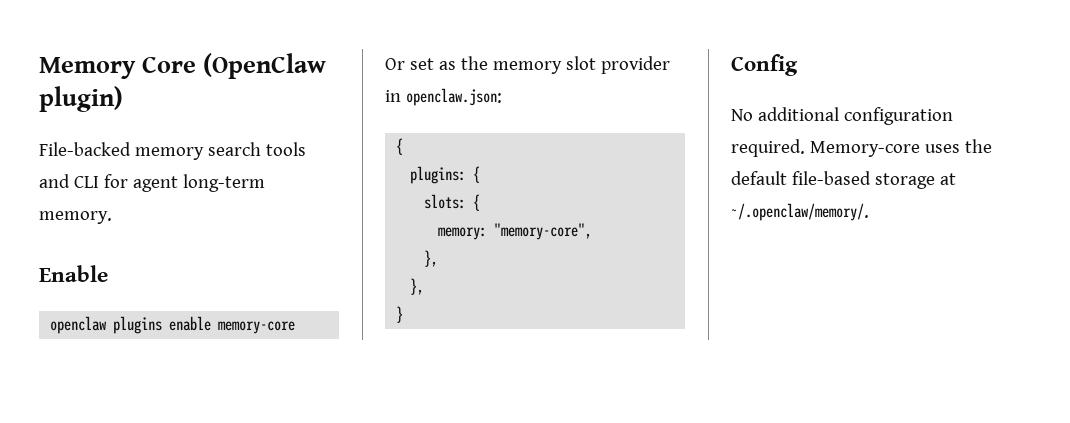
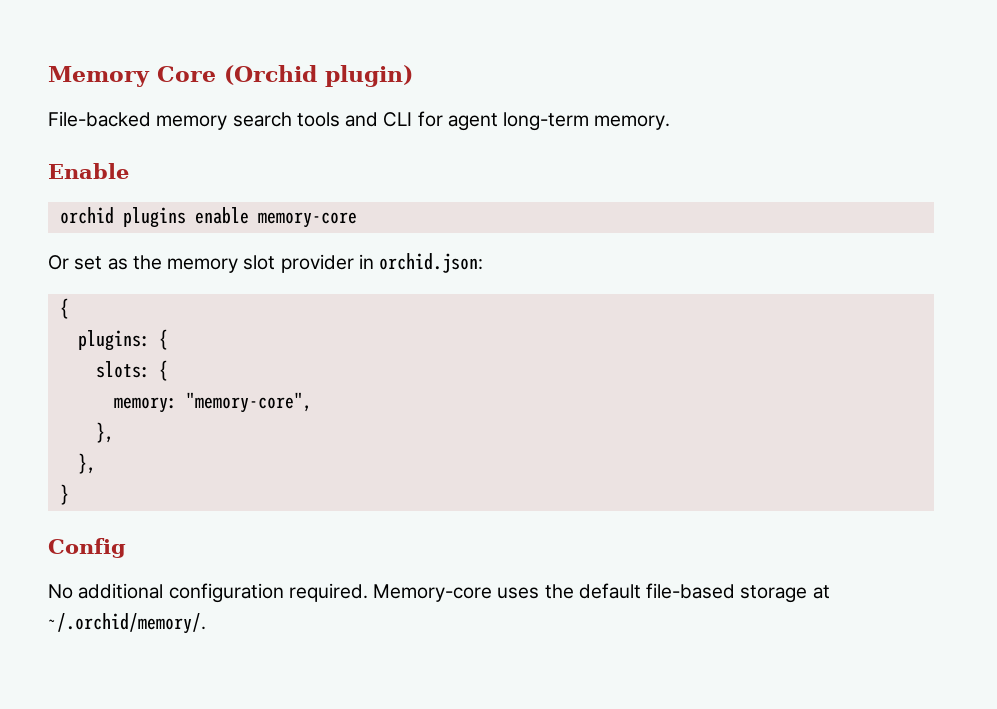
[203,53,327,79] (OpenClaw -> [224,65,317,85] (Orchid
[50,316,108,334] openclaw -> [59,207,114,224] orchid
[405,88,502,106] openclaw.json: -> [379,253,484,273] orchid.json:
[731,203,869,221] ~/.openclaw/memory/. -> [48,613,206,634] ~/.orchid/memory/.

